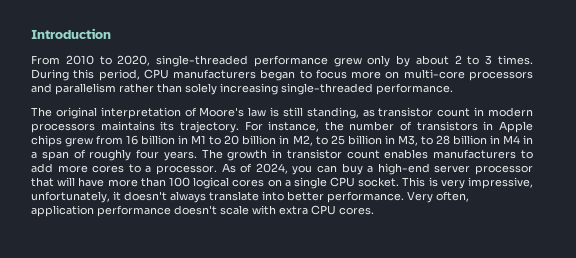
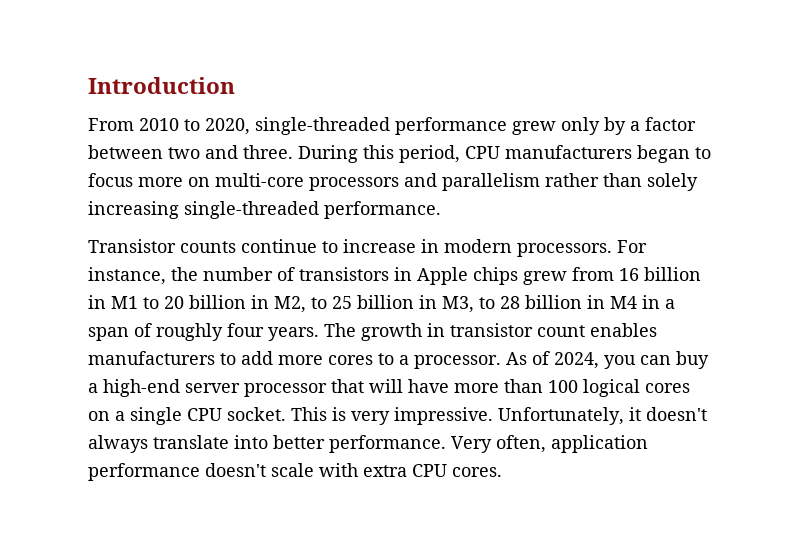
[415,55,533,65] about 2 to 3 times. -> [630,117,696,131] [88,145,293,159] a factor between two and three.
[31,107,534,119] [31,121,239,133] The original interpretation of Moore's law is still standing, as transistor count in modern processors maintains its trajectory. -> [88,239,612,257] Transistor counts continue to increase in modern processors.
[468,177,533,189] [31,191,110,203] impressive, unfortunately, -> [394,407,624,425] impressive. Unfortunately,

